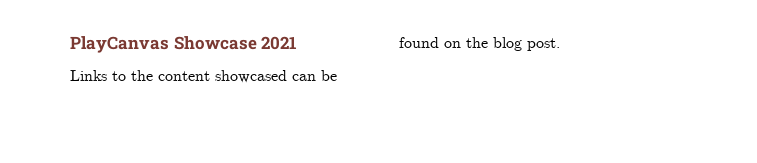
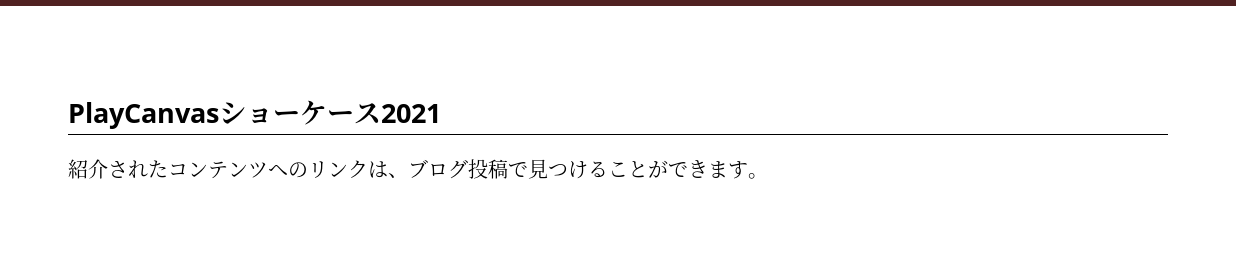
[173,36,298,50] [70,70,337,83] [399,37,560,51] Showcase 2021 // Links to the content showcased can be found on the blog post. -> [219,100,441,125] [68,159,768,179] ショーケース2021 // 紹介されたコンテンツへのリンクは、ブログ投稿で見つけることができます。

